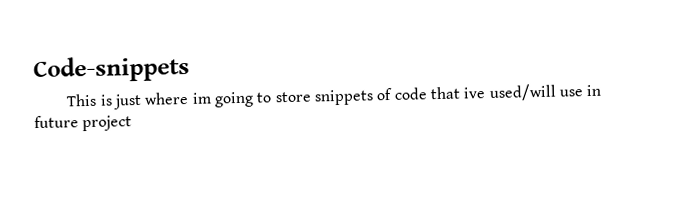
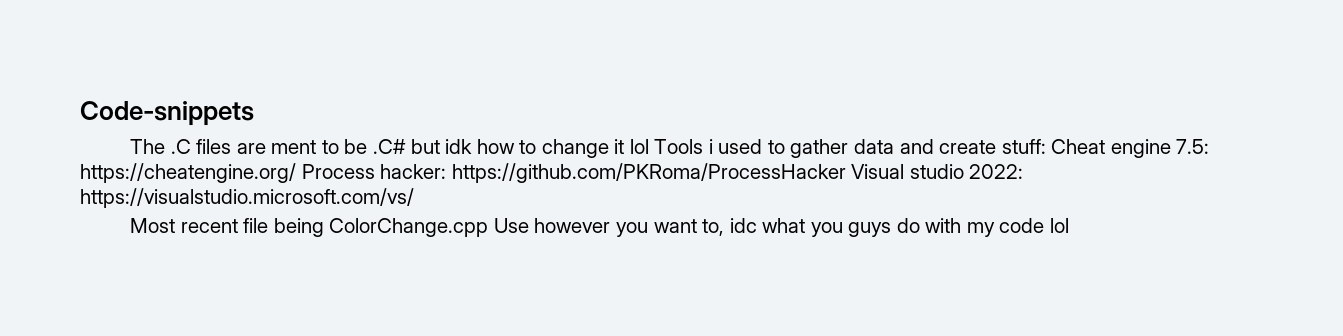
[66,83,602,110] [34,115,133,132] This is just where im going to store snippets of code that ive used/will use in future project -> [130,139,1210,158] [80,163,1024,183] [80,188,414,208] [130,218,1069,237] The .C files are ment to be .C# but idk how to change it lol Tools i used to gather data and create stuff: Cheat engine 7.5: https://cheatengine.org/ Process hacker: https://github.com/PKRoma/ProcessHacker Visual studio 2022: https://visualstudio.microsoft.com/vs/ // Most recent file being ColorChange.cpp Use however you want to, idc what you guys do with my code lol

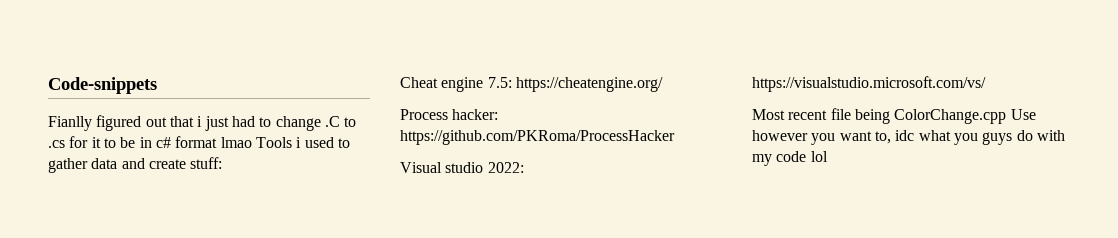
[130,139,649,158] The .C files are ment to be .C# but idk how to change it lol -> [48,115,357,131] [48,136,252,148] Fianlly figured out that i just had to change .C to .cs for it to be in c# format lmao
(1046, 146) none -> (223, 163) //
(296, 173) none -> (663, 84) //
(846, 173) none -> (675, 137) //

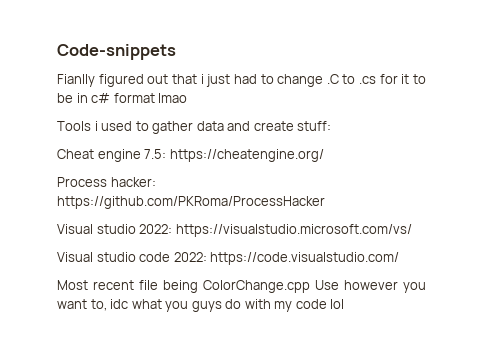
(252, 142) none -> (188, 98) //
(986, 84) none -> [57,252,400,265] // Visual studio code 2022: https://code.visualstudio.com/

